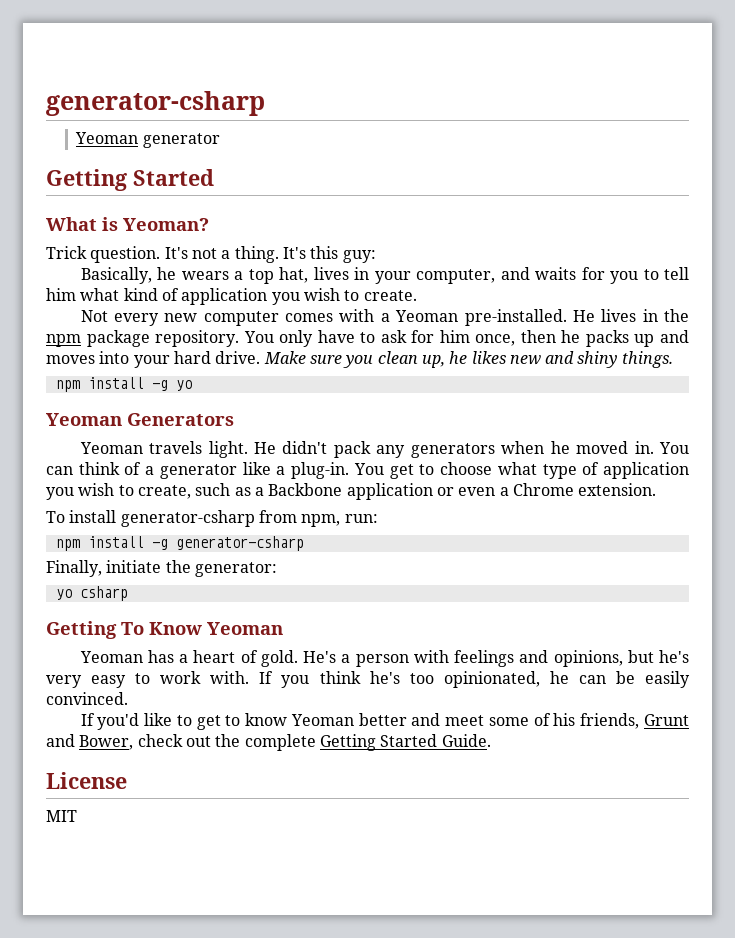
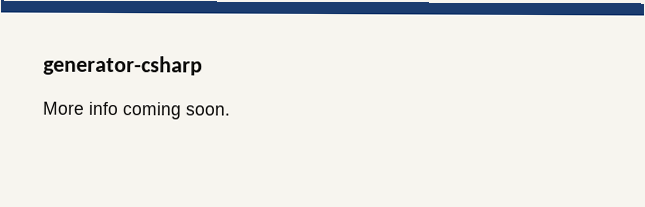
[46,91,265,116] [75,132,220,148] [46,169,214,191] [46,217,209,231] [46,246,376,263] [80,267,689,284] [46,288,417,305] [80,309,689,326] [46,330,690,347] [46,351,673,368] [55,377,192,392] [46,413,234,426] [79,441,690,458] [46,462,690,479] [46,483,657,500] [46,510,378,527] [55,536,304,551] [46,560,277,577] [55,586,128,601] [46,621,283,639] [79,650,689,667] [46,671,690,688] [46,692,128,705] [80,713,689,730] [46,734,491,751] [46,772,127,789] [46,810,77,822] generator-csharp // Yeoman generator // Getting Started // What is Yeoman? // Trick question. It's not a thing. It's this guy: // Basically, he wears a top hat, lives in your computer, and waits for you to tell him what kind of application you wish to create. // Not every new computer comes with a Yeoman pre-installed. He lives in the npm package repository. You only have to ask for him once, then he packs up and moves into your hard drive. Make sure you clean up, he likes new and shiny things. // npm install -g yo // Yeoman Generators // Yeoman travels light. He didn't pack any generators when he moved in. You can think of a generator like a plug-in. You get to choose what type of application you wish to create, such as a Backbone application or even a Chrome extension. // To install generator-csharp from npm, run: // npm install -g generator-csharp // Finally, initiate the generator: // yo csharp // Getting To Know Yeoman // Yeoman has a heart of gold. He's a person with feelings and opinions, but he's very easy to work with. If you think he's too opinionated, he can be easily convinced. // If you'd like to get to know Yeoman better and meet some of his friends, Grunt and Bower, check out the complete Getting Started Guide. // License // MIT -> [43,55,203,76] [42,101,230,120] generator-csharp // More info coming soon.

